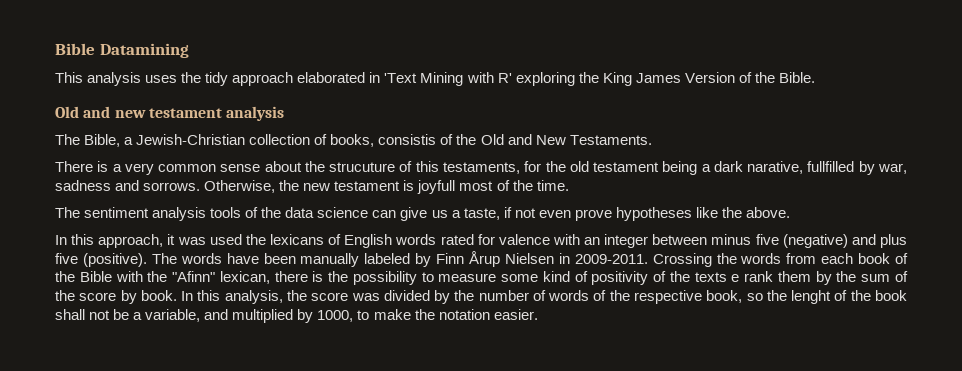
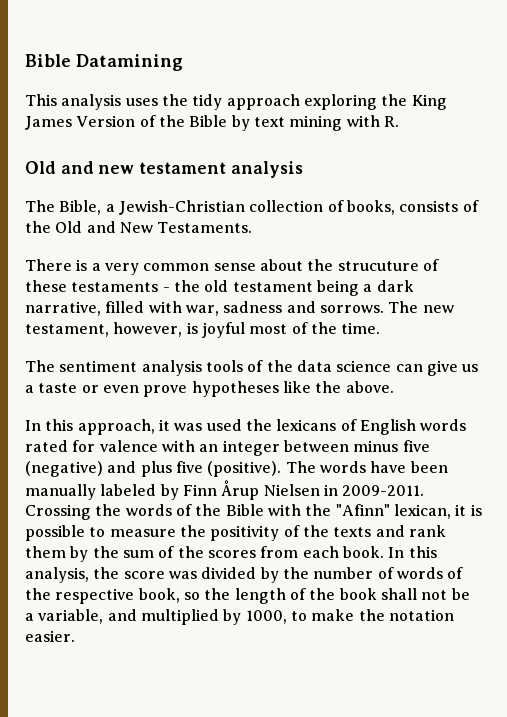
[297,72,512,86] elaborated in 'Text Mining with R' -> (300, 102) none
[778,72,815,83] Bible. -> [189,115,399,131] Bible by text mining with R.
[378,134,437,145] consistis -> [399,200,459,212] consists
[415,161,542,174] this testaments, for -> [25,280,170,292] these testaments -
[747,161,875,175] narative, fullfilled by -> [25,301,182,316] narrative, filled with
[204,180,456,194] Otherwise, the new testament is joyfull -> [388,301,454,313] [25,322,245,338] The new testament, however, is joyful
[463,207,536,220] taste, if not -> [38,383,99,393] taste or
[786,253,891,264] from each book -> (172, 510) none
[274,271,588,285] there is the possibility to measure some kind of -> [455,504,482,516] [25,525,206,541] it is possible to measure the
[731,274,740,282] e -> [375,525,405,537] and
[79,290,137,304] score by -> [207,546,339,558] scores from each
[791,290,832,304] lenght -> [234,588,286,604] length

